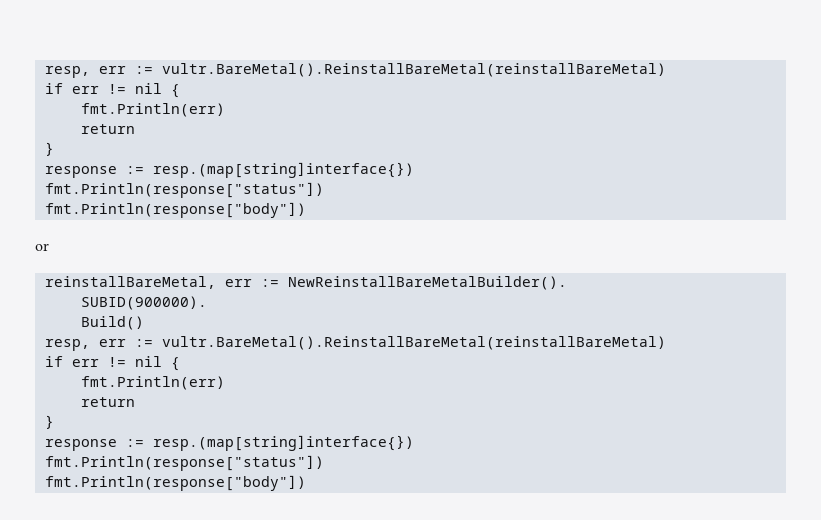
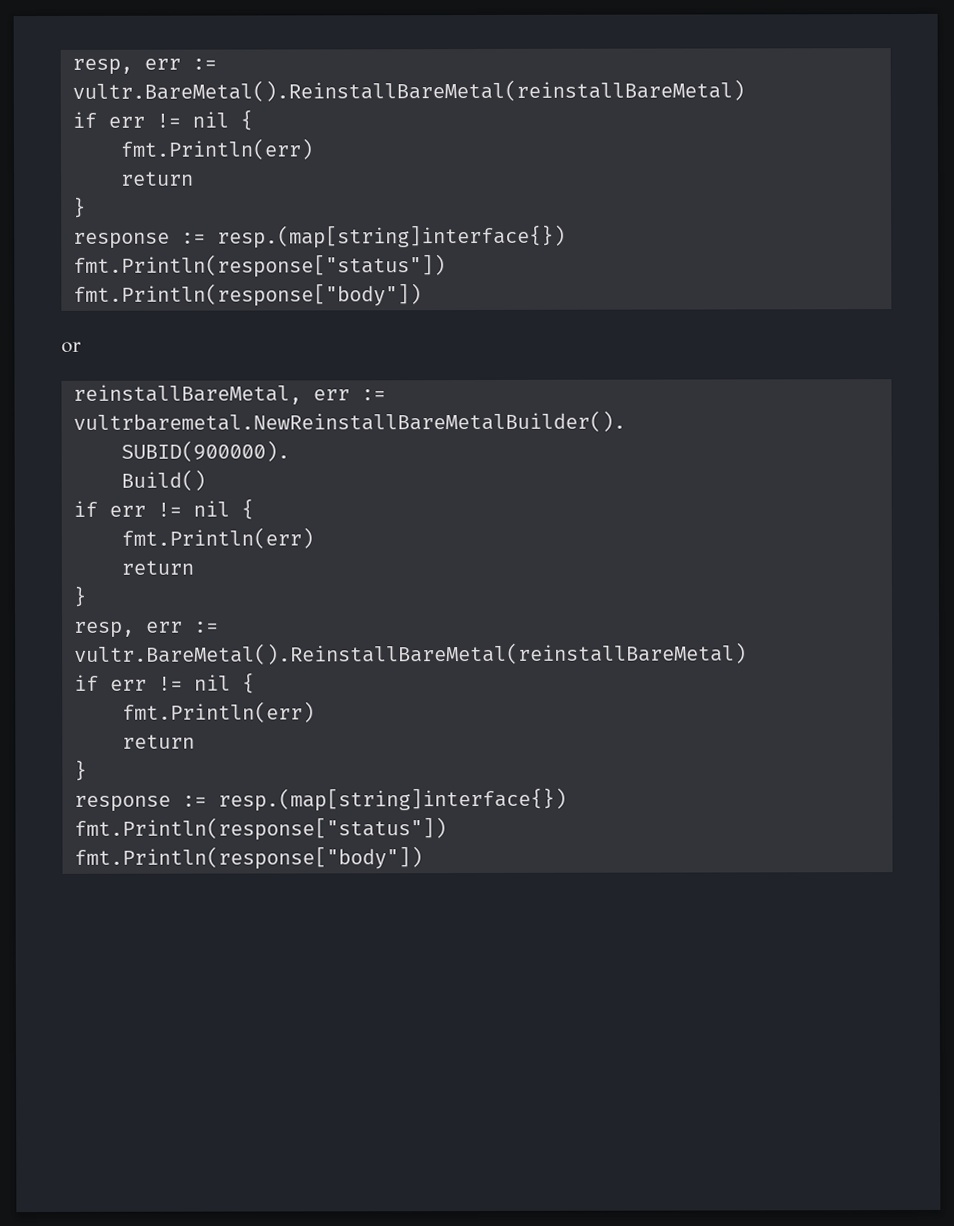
[287,276,567,290] NewReinstallBareMetalBuilder(). -> [73,410,627,433] vultrbaremetal.NewReinstallBareMetalBuilder().
(144, 323) none -> [73,498,255,520] [121,527,315,549] [121,560,195,575] [73,585,87,607] // if err != nil { // fmt.Println(err) // return // }

